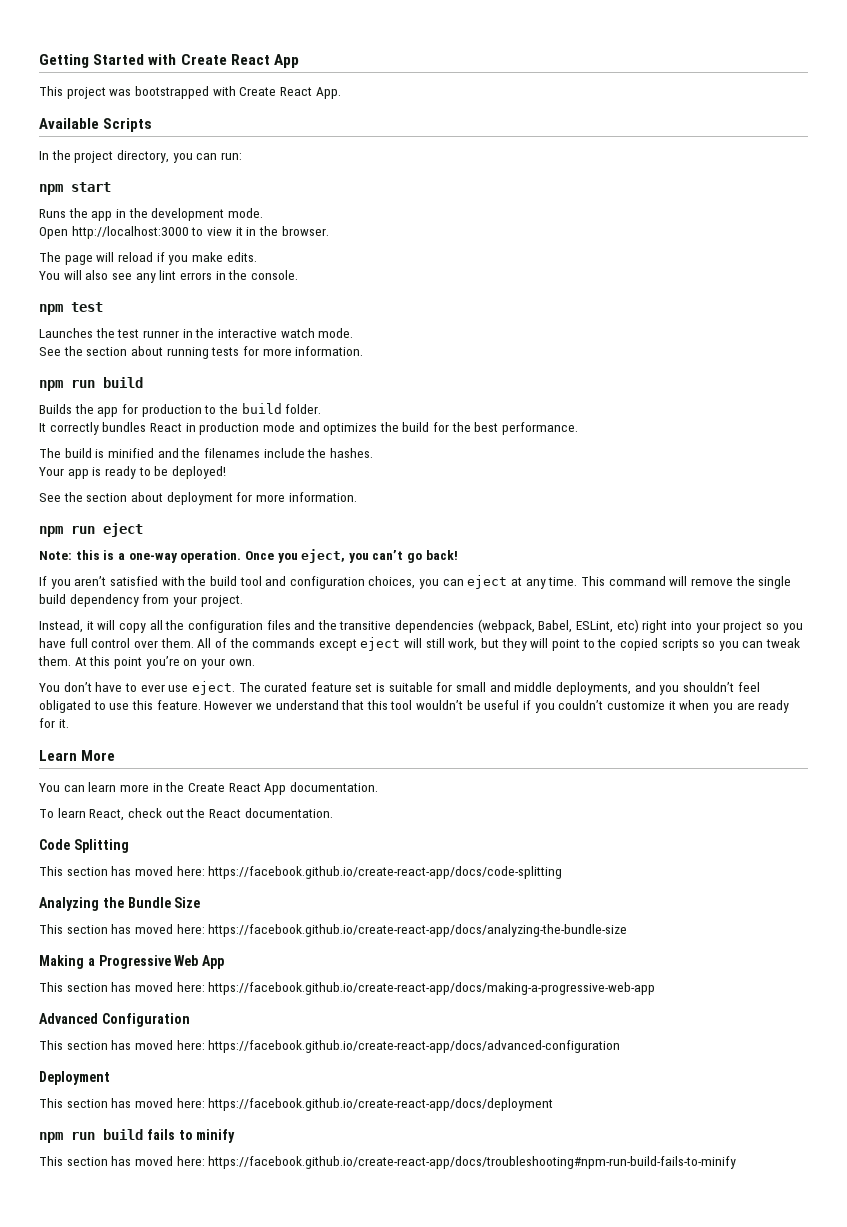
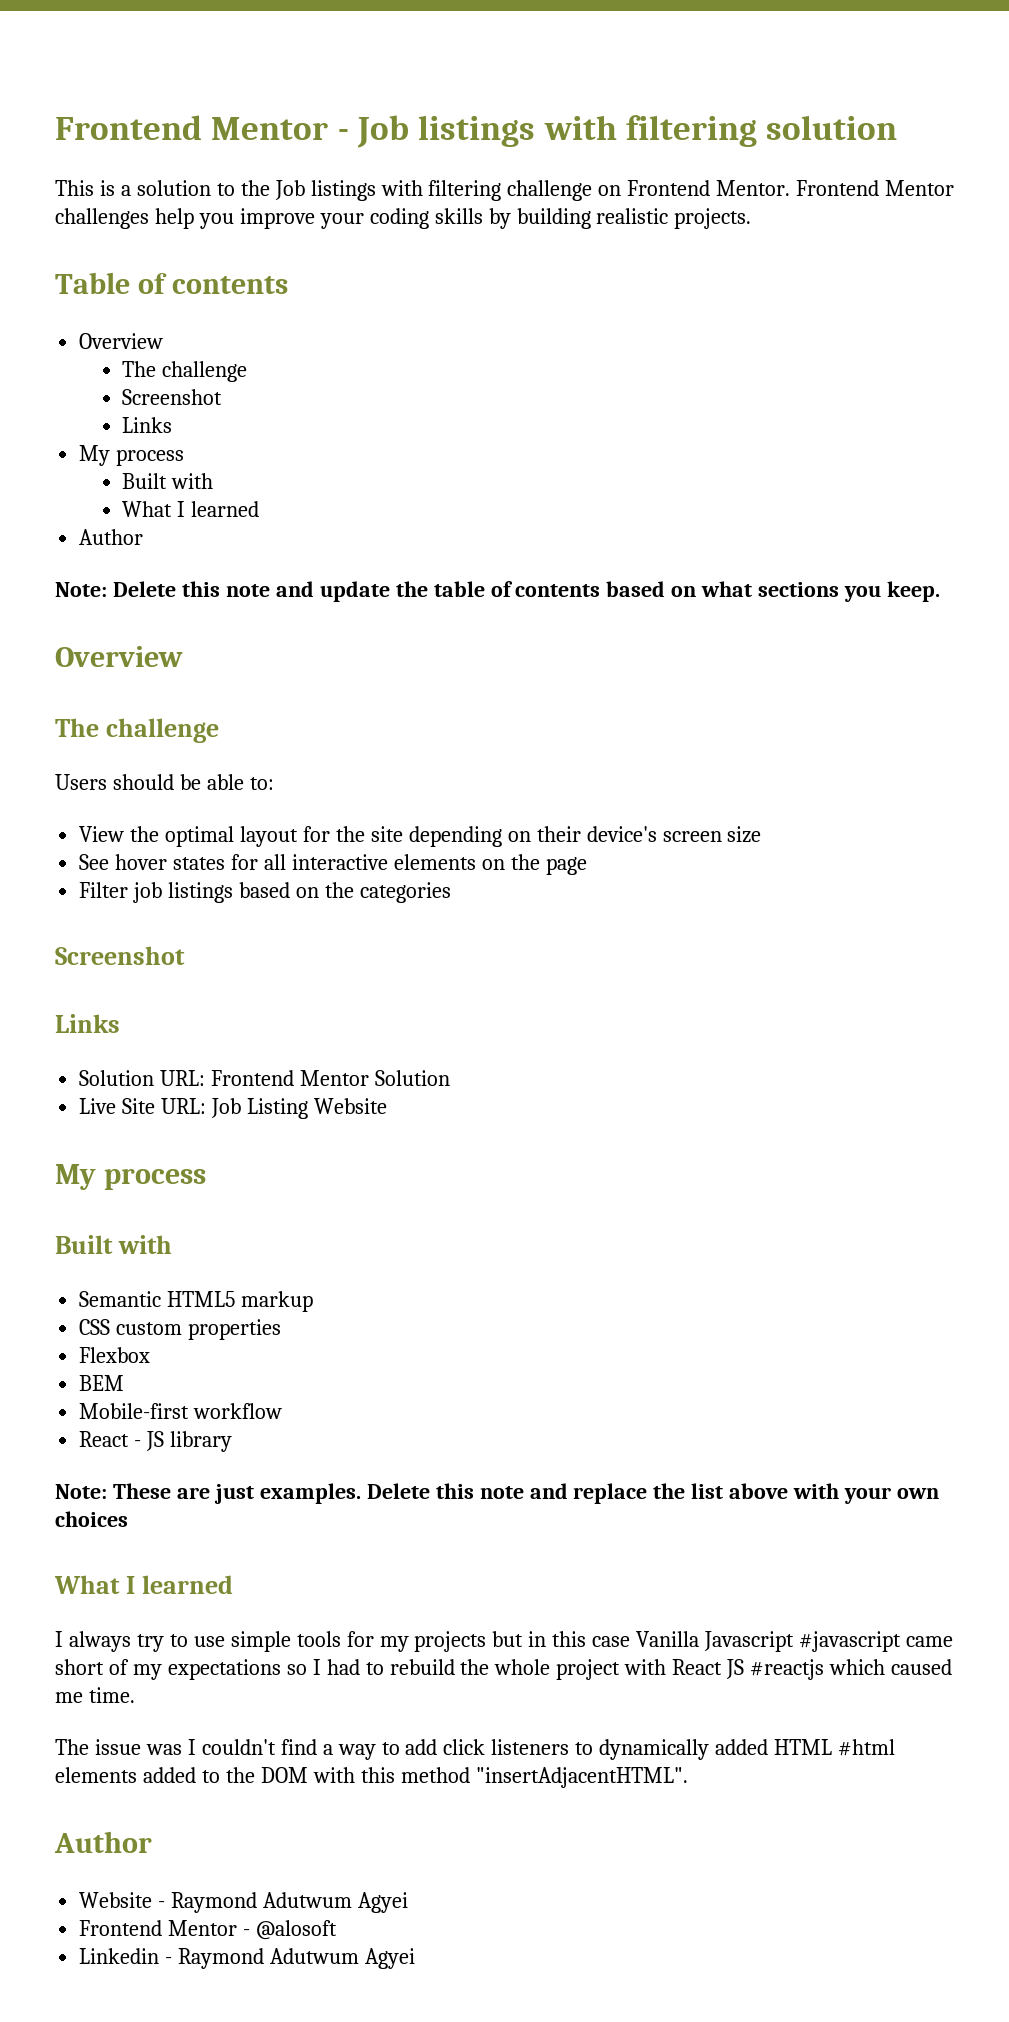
[39,54,299,68] [39,86,341,99] [39,118,153,132] [39,150,242,163] [39,182,111,195] [39,208,263,221] [39,226,329,239] [39,252,257,265] [39,270,298,283] [39,302,103,315] [39,328,354,338] [39,346,364,359] [39,377,143,391] [39,403,322,417] [39,422,579,435] [39,448,373,458] [39,466,226,479] [39,492,357,505] [39,523,143,537] [39,549,458,563] [39,575,792,589] [39,594,243,607] [39,619,803,633] [39,637,801,651] [38,656,255,669] [39,681,760,695] [39,700,790,713] [39,718,69,728] [39,750,116,761] [39,782,378,795] [39,808,333,821] [39,839,129,853] [39,866,563,879] [39,897,201,911] [39,924,628,937] [39,955,225,969] [39,982,656,995] [39,1013,190,1027] [39,1040,621,1053] [39,1071,110,1085] [39,1098,554,1111] [39,1129,236,1143] [39,1156,737,1169] Getting Started with Create React App // This project was bootstrapped with Create React App. // Available Scripts // In the project directory, you can run: // npm start // Runs the app in the development mode. // Open http://localhost:3000 to view it in the browser. // The page will reload if you make edits. // You will also see any lint errors in the console. // npm test // Launches the test runner in the interactive watch mode. // See the section about running tests for more information. // npm run build // Builds the app for production to the build folder. // It correctly bundles React in production mode and optimizes the build for the best performance. // The build is minified and the filenames include the hashes. // Your app is ready to be deployed! // See the section about deployment for more information. // npm run eject // Note: this is a one-way operation. Once you eject, you can’t go back! // If you aren’t satisfied with the build tool and configuration choices, you can eject at any time. This command will remove the single build dependency from your project. // Instead, it will copy all the configuration files and the transitive dependencies (webpack, Babel, ESLint, etc) right into your project so you have full control over them. All of the commands except eject will still work, but they will point to the copied scripts so you can tweak them. At this point you’re on your own. // You don’t have to ever use eject. The curated feature set is suitable for small and middle deployments, and you shouldn’t feel obligated to use this feature. However we understand that this tool wouldn’t be useful if you couldn’t customize it when you are ready for it. // Learn More // You can learn more in the Create React App documentation. // To learn React, check out the React documentation. // Code Splitting // This section has moved here: https://facebook.github.io/create-react-app/docs/code-splitting // Analyzing the Bundle Size // This section has moved here: https://facebook.github.io/create-react-app/docs/analyzing-the-bundle-size // Making a Progressive Web App // This section has moved here: https://facebook.github.io/create-react-app/docs/making-a-progressive-web-app // Advanced Configuration // This section has moved here: https://facebook.github.io/create-react-app/docs/advanced-configuration // Deployment // This section has moved here: https://facebook.github.io/create-react-app/docs/deployment // npm run build fails to minify // This section has moved here: https://facebook.github.io/create-react-app/docs/troubleshooting#npm-run-build-fails-to-minify -> [55,115,898,148] [55,180,955,201] [55,208,752,229] [55,272,288,294] [79,333,164,349] [122,361,248,382] [122,389,223,405] [122,417,173,433] [79,445,185,466] [122,473,214,489] [122,501,260,517] [79,529,144,545] [55,581,941,602] [55,646,183,667] [55,718,219,743] [55,774,274,790] [79,826,762,847] [79,854,587,875] [79,882,451,903] [55,946,185,965] [55,1014,120,1033] [79,1070,450,1086] [79,1098,387,1119] [55,1164,206,1190] [55,1235,172,1254] [79,1291,314,1312] [79,1319,282,1340] [79,1347,151,1363] [79,1375,125,1391] [79,1403,283,1419] [79,1431,233,1452] [55,1483,940,1504] [55,1511,128,1527] [54,1575,233,1594] [55,1631,953,1652] [55,1659,952,1680] [55,1687,135,1703] [55,1739,896,1760] [55,1767,688,1788] [54,1831,152,1853] [79,1892,408,1913] [79,1920,338,1940] [79,1948,415,1969] Frontend Mentor - Job listings with filtering solution // This is a solution to the Job listings with filtering challenge on Frontend Mentor. Frontend Mentor challenges help you improve your coding skills by building realistic projects. // Table of contents // Overview // The challenge // Screenshot // Links // My process // Built with // What I learned // Author // Note: Delete this note and update the table of contents based on what sections you keep. // Overview // The challenge // Users should be able to: // View the optimal layout for the site depending on their device's screen size // See hover states for all interactive elements on the page // Filter job listings based on the categories // Screenshot // Links // Solution URL: Frontend Mentor Solution // Live Site URL: Job Listing Website // My process // Built with // Semantic HTML5 markup // CSS custom properties // Flexbox // BEM // Mobile-first workflow // React - JS library // Note: These are just examples. Delete this note and replace the list above with your own choices // What I learned // I always try to use simple tools for my projects but in this case Vanilla Javascript #javascript came short of my expectations so I had to rebuild the whole project with React JS #reactjs which caused me time. // The issue was I couldn't find a way to add click listeners to dynamically added HTML #html elements added to the DOM with this method "insertAdjacentHTML". // Author // Website - Raymond Adutwum Agyei // Frontend Mentor - @alosoft // Linkedin - Raymond Adutwum Agyei

